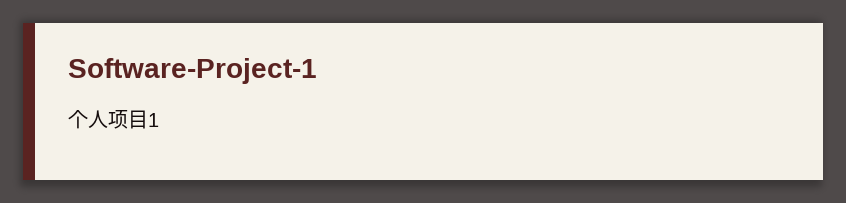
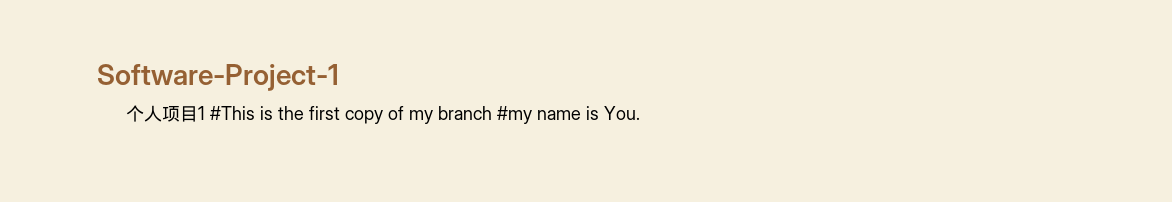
(159, 120) none -> [210,106,641,124] #This is the first copy of my branch #my name is You.

